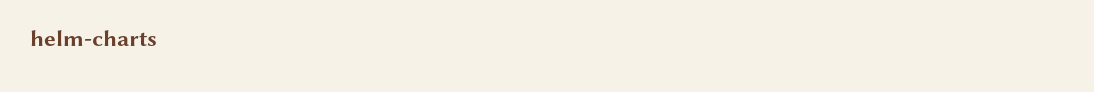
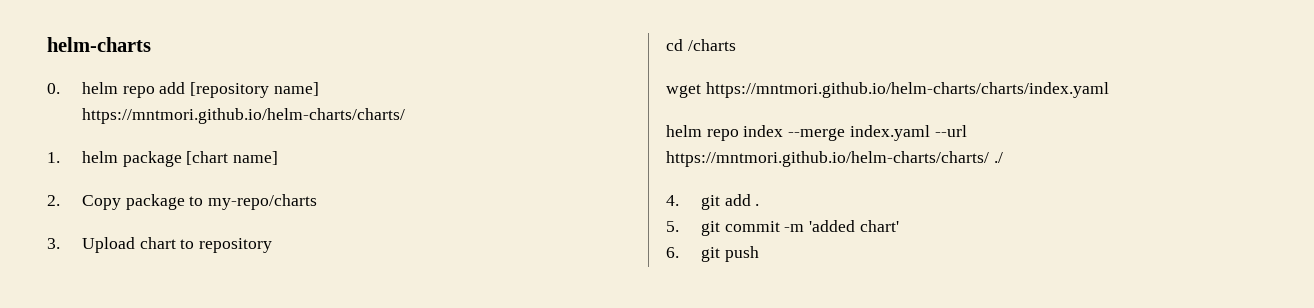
(157, 38) none -> [47,82,319,98] [81,108,405,124] [47,151,279,167] [47,194,318,210] [47,237,273,253] [666,39,736,51] [666,82,1109,98] [666,125,967,141] [666,151,1003,167] [666,194,760,210] [666,220,899,236] [666,246,759,262] // 0. helm repo add [repository name] https://mntmori.github.io/helm-charts/charts/ // 1. helm package [chart name] // 2. Copy package to my-repo/charts // 3. Upload chart to repository // cd /charts // wget https://mntmori.github.io/helm-charts/charts/index.yaml // helm repo index --merge index.yaml --url https://mntmori.github.io/helm-charts/charts/ ./ // 4. git add . // 5. git commit -m 'added chart' // 6. git push

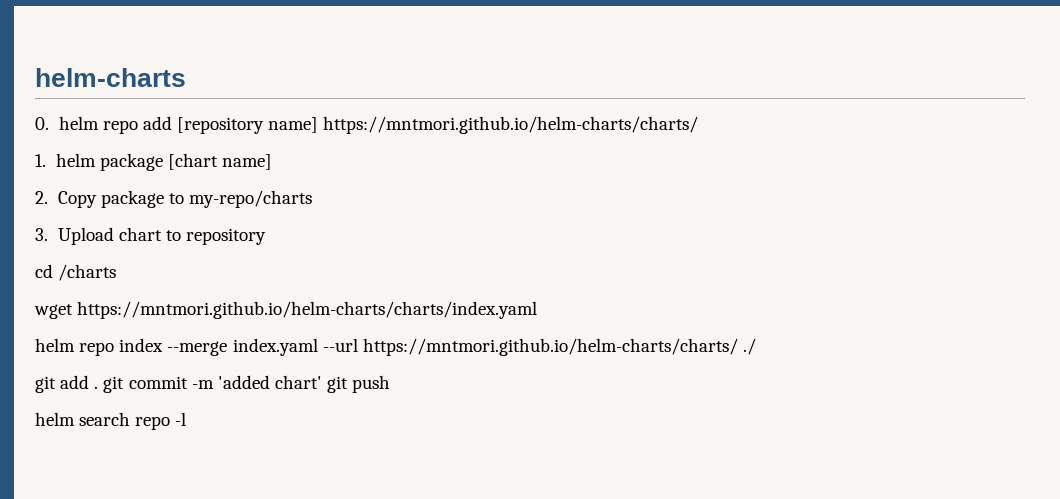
[666,195,679,206] 4. -> (756, 346) none
[666,221,679,232] // 5. -> (99, 387) none
[666,247,679,258] // 6. -> (322, 382) none
(759, 254) none -> [35,412,187,430] // helm search repo -l

